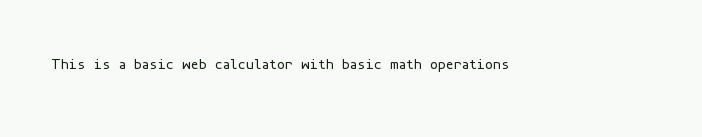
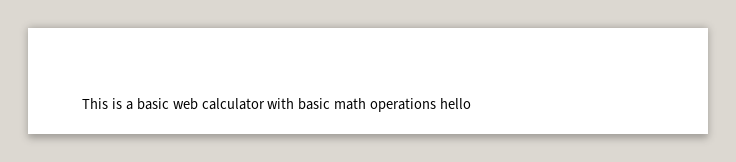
(510, 65) none -> [440,98,472,109] hello

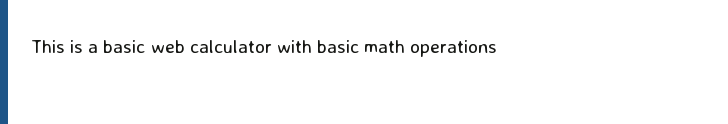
[440,98,472,109] hello -> (498, 48) none

